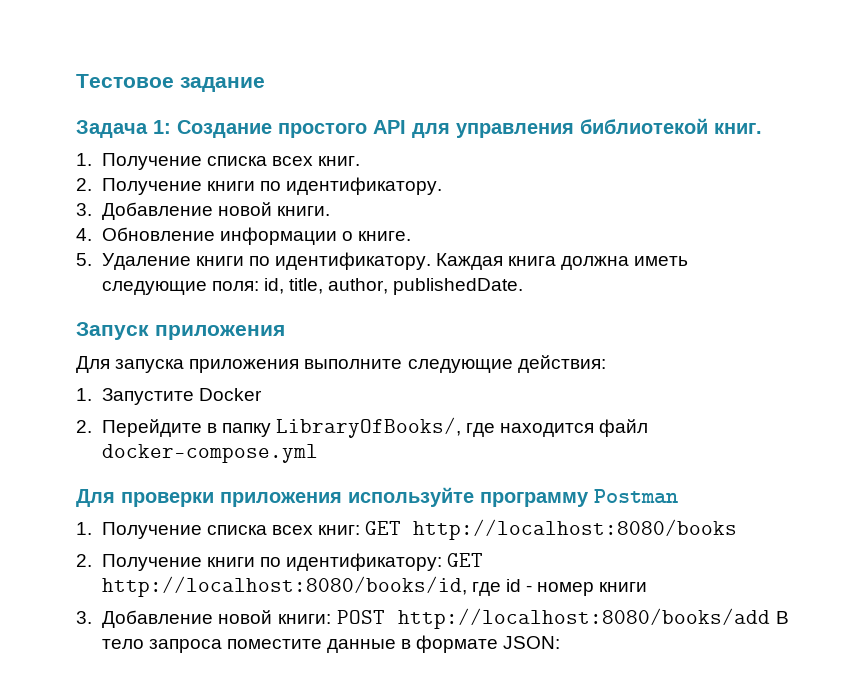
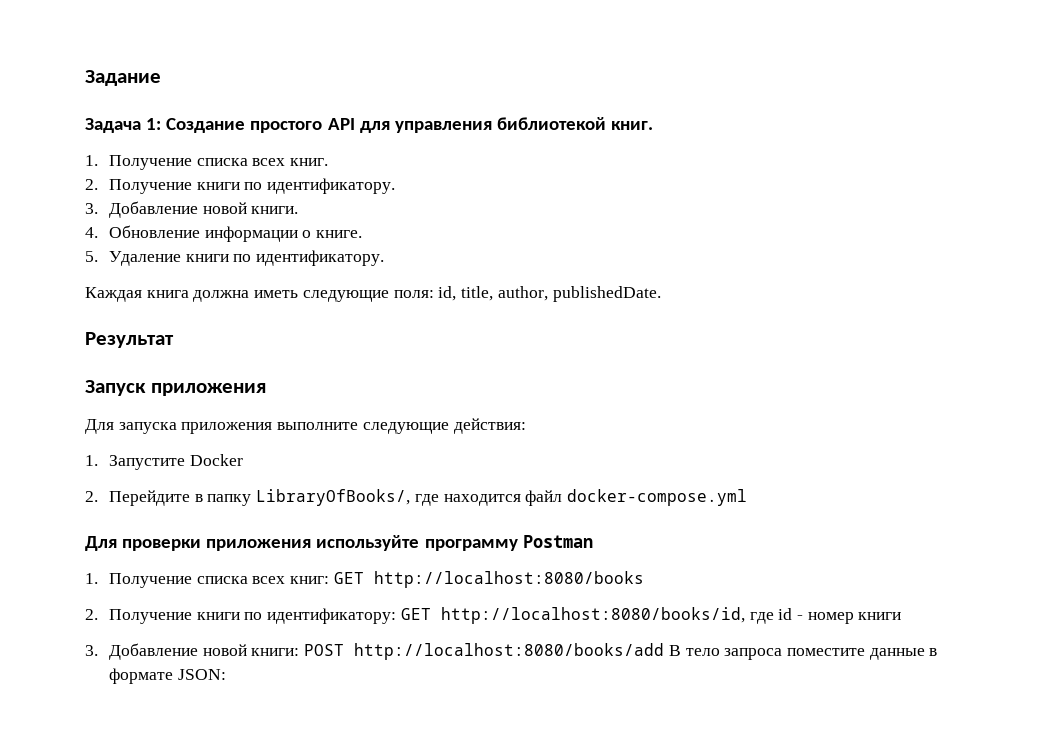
[76,74,265,92] Тестовое задание -> [85,70,161,86] Задание
(431, 261) none -> (385, 258) //
(524, 286) none -> [85,332,174,348] // Результат

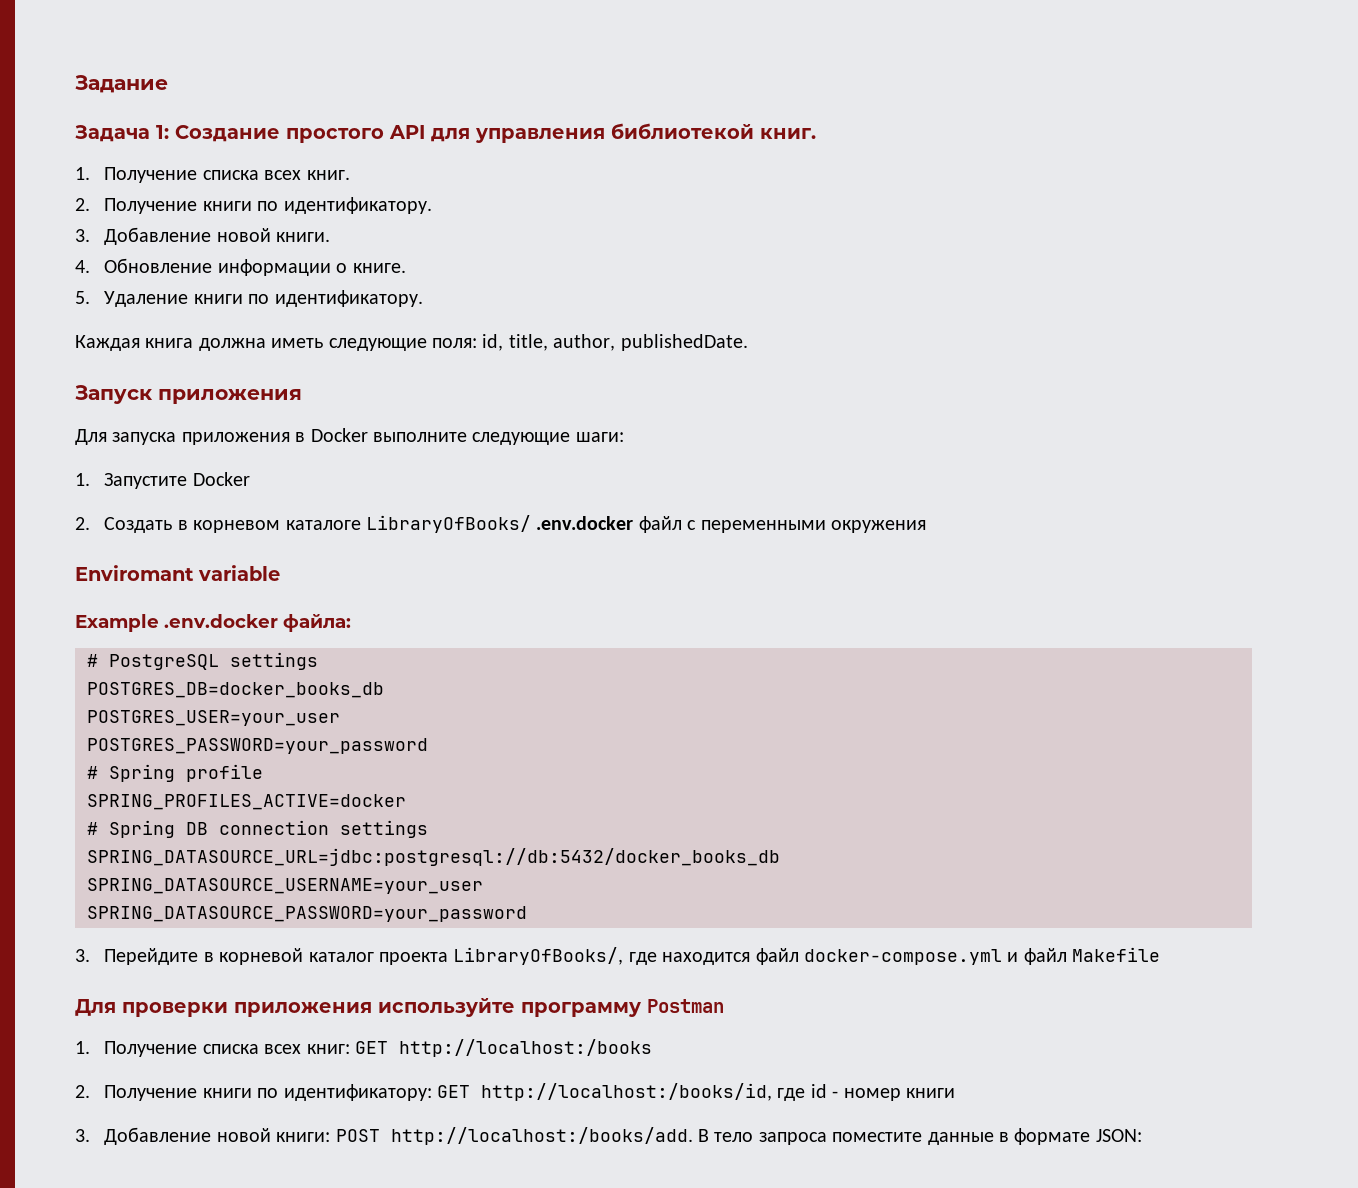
[85,332,174,348] // Результат -> (748, 342) none
(273, 428) none -> [295,428,368,442] в Docker
[453,418,526,434] действия: -> [575,432,624,442] шаги:
[108,490,252,506] Перейдите в папку -> [104,515,926,533] [75,565,280,581] [75,614,351,632] [87,652,318,670] [87,682,384,698] [87,710,340,726] [87,738,428,754] [87,764,263,782] [87,794,406,810] [87,820,428,838] [87,848,780,866] [87,878,483,894] [87,906,527,922] [75,948,448,965] Создать в корневом каталоге LibraryOfBooks/ .env.docker файл с переменными окружения // Enviromant variable // Example .env.docker файла: // # PostgreSQL settings // POSTGRES_DB=docker_books_db // POSTGRES_USER=your_user // POSTGRES_PASSWORD=your_password // # Spring profile // SPRING_PROFILES_ACTIVE=docker // # Spring DB connection settings // SPRING_DATASOURCE_URL=jdbc:postgresql://db:5432/docker_books_db // SPRING_DATASOURCE_USERNAME=your_user // SPRING_DATASOURCE_PASSWORD=your_password // 3. Перейдите в корневой каталог проекта
(748, 497) none -> [1007,947,1161,965] и файл Makefile
[373,571,644,588] http://localhost:8080/books -> [398,1039,652,1057] http://localhost:/books
[440,607,745,624] http://localhost:8080/books/id, -> [480,1083,772,1101] http://localhost:/books/id,
[354,643,665,660] http://localhost:8080/books/add -> [390,1127,693,1145] http://localhost:/books/add.

